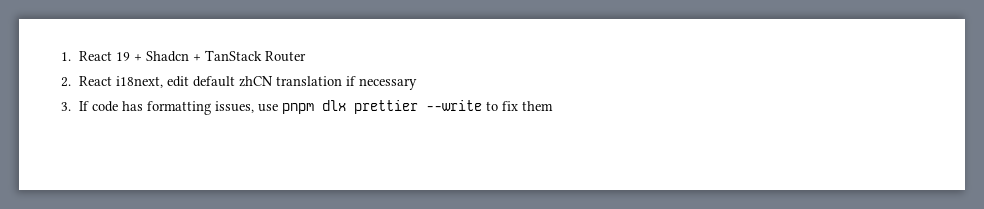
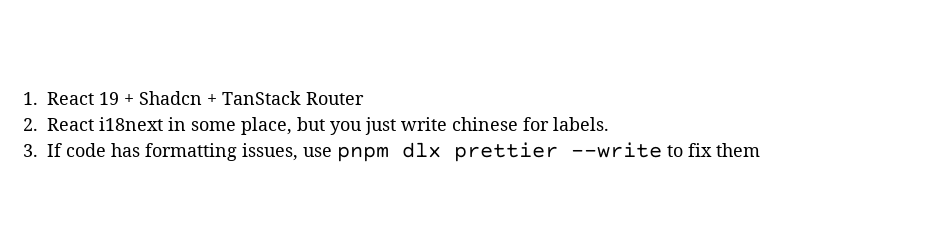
[116,76,418,90] i18next, edit default zhCN translation if necessary -> [99,117,609,135] i18next in some place, but you just write chinese for labels.

